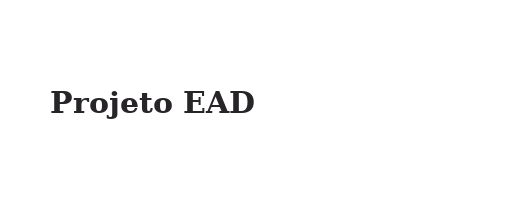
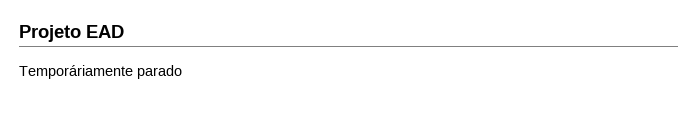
(255, 102) none -> [19,65,182,79] // Temporáriamente parado

